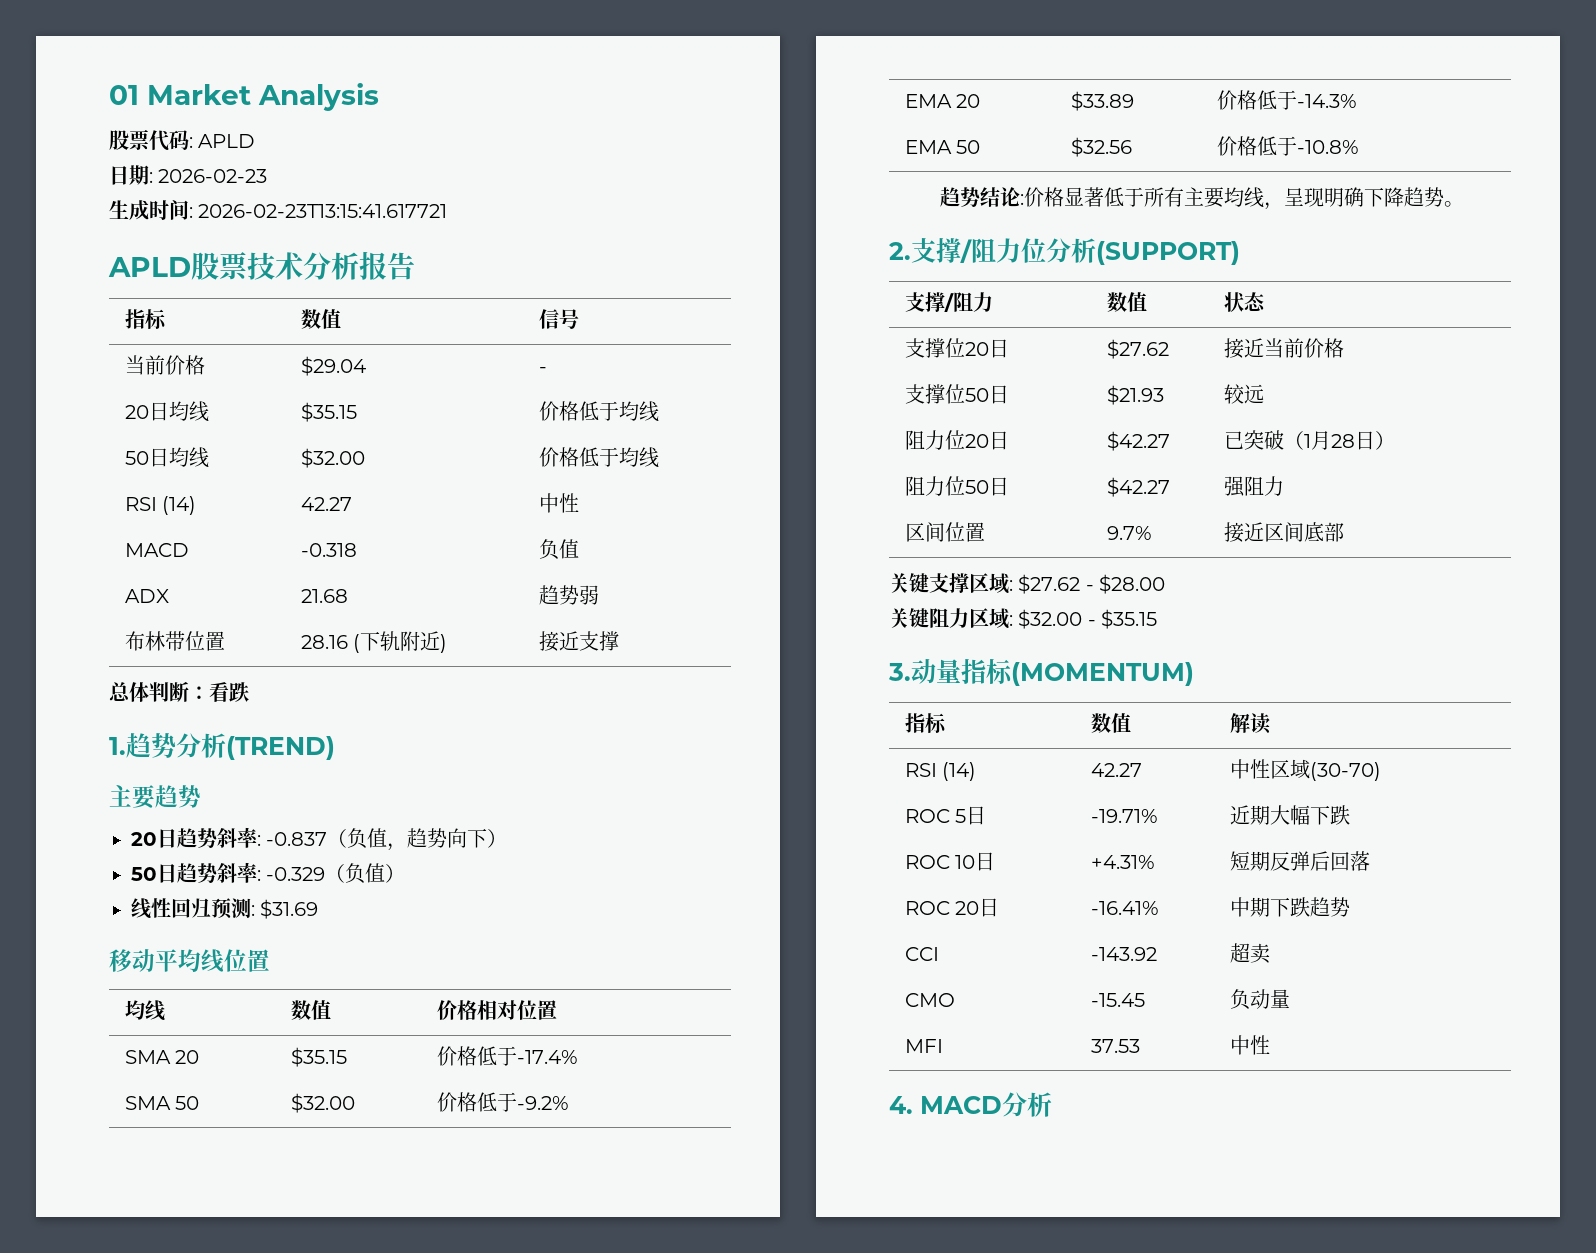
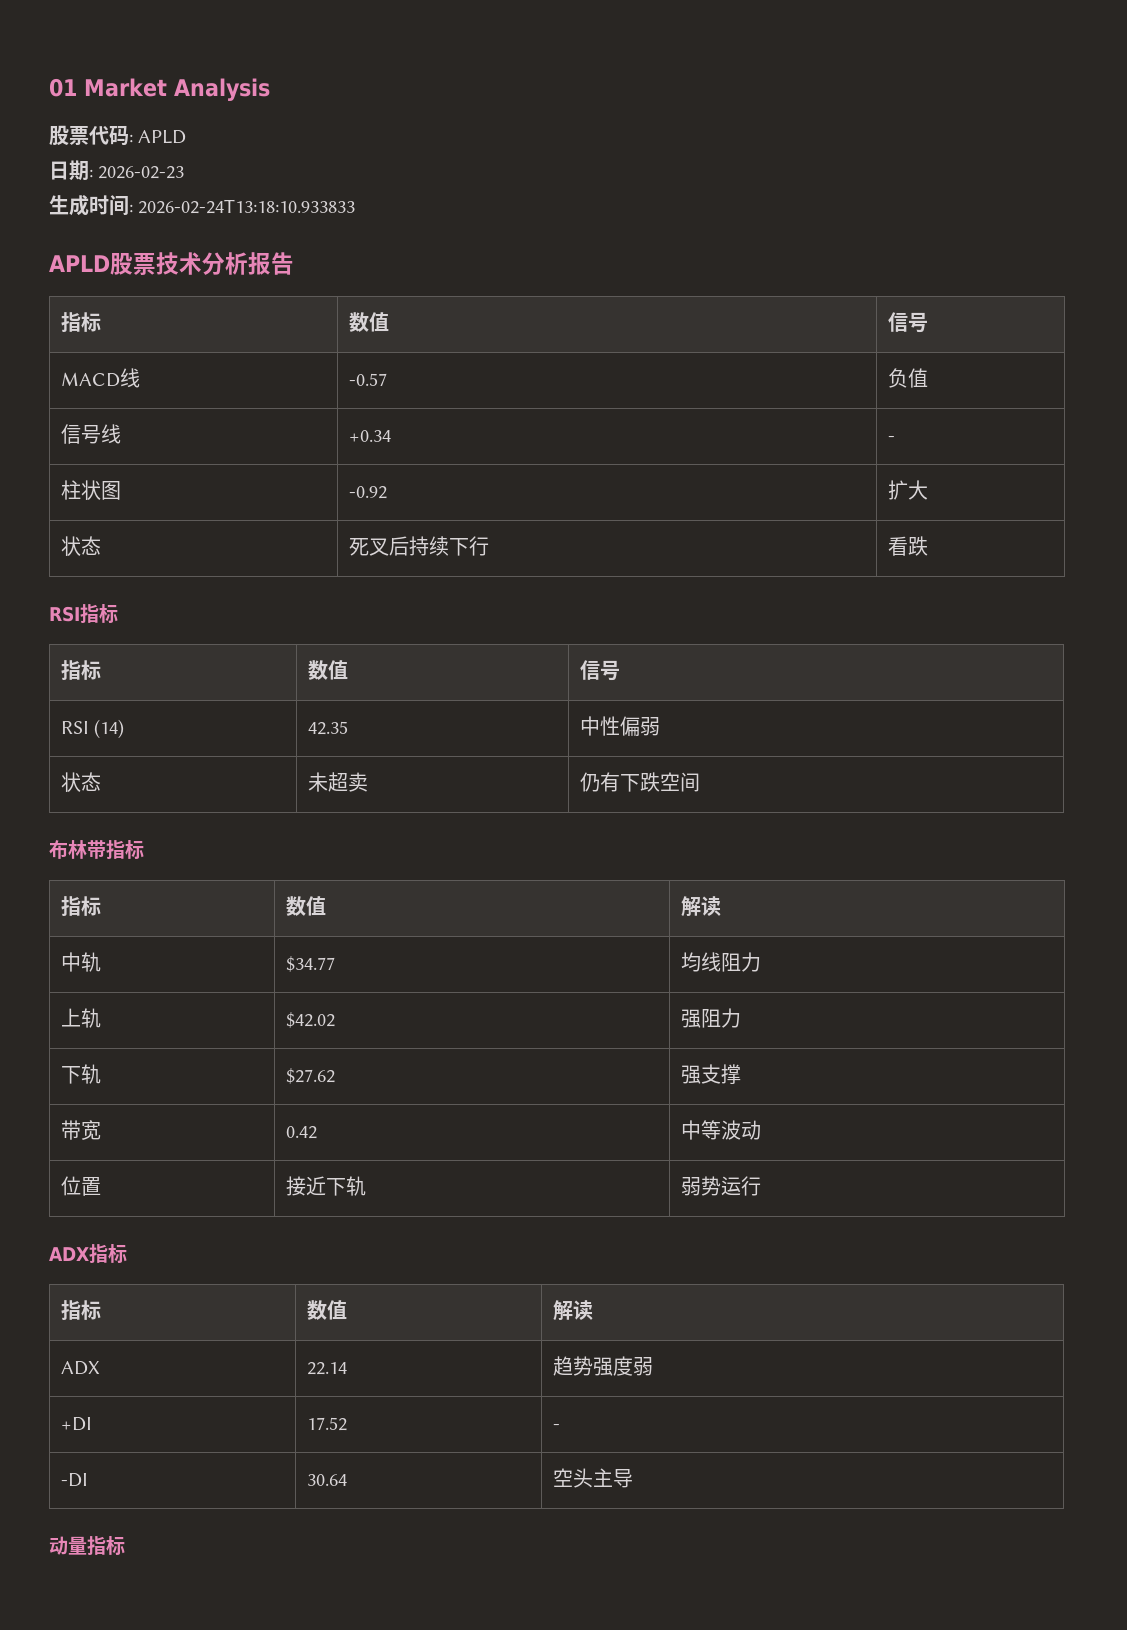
[198,204,448,218] 2026-02-23T13:15:41.617721 -> [138,199,356,214] 2026-02-24T13:18:10.933833
[124,355,205,375] [300,356,366,376] [538,367,547,373] [124,401,209,422] [300,402,357,422] [538,401,659,422] [124,447,209,468] [300,448,365,468] [538,447,659,468] [124,496,196,515] [300,497,352,511] [538,493,579,513] [124,543,189,557] [300,543,357,557] [538,539,579,560] [124,589,169,603] [300,589,348,603] [538,585,599,605] [124,631,225,651] [300,631,447,653] [538,631,619,652] [109,681,249,702] [109,733,335,760] [109,785,201,809] [131,827,508,851] [131,862,406,884] [131,898,319,919] [109,949,270,973] [124,1000,165,1021] [290,1000,331,1020] [436,1000,557,1020] [124,1050,199,1064] [290,1047,347,1067] [436,1046,578,1066] [124,1096,199,1110] [290,1093,355,1113] [436,1092,569,1112] [904,94,980,108] [1070,91,1134,111] [1216,90,1357,110] [904,140,980,154] [1070,137,1132,157] [1216,136,1359,156] [940,187,1465,210] [889,238,1240,265] [904,292,993,312] [1106,292,1147,312] [1223,292,1266,312] [904,338,1009,358] [1106,339,1169,359] [1223,338,1344,359] [904,384,1009,404] [1106,385,1164,405] [1223,384,1264,404] [904,430,1009,450] [1106,431,1170,451] [1223,430,1395,450] [904,476,1009,496] [1106,477,1170,497] [1223,476,1284,497] [904,522,985,542] [1106,526,1152,540] [1223,522,1344,543] [889,573,1166,594] [889,608,1158,629] [888,659,1194,686] [904,713,947,734] [1090,713,1131,733] [1229,713,1271,734] [904,762,976,781] [1090,763,1142,777] [1229,759,1381,781] [904,806,986,825] [1090,809,1158,823] [1229,805,1350,825] [904,852,995,871] [1090,855,1155,869] [1229,851,1370,871] [904,898,999,917] [1090,901,1159,915] [1229,897,1350,917] [904,947,939,961] [1090,947,1157,961] [1229,943,1270,964] [904,993,955,1007] [1090,993,1145,1007] [1229,989,1290,1010] [904,1039,943,1053] [1090,1039,1140,1053] [1229,1035,1270,1055] [889,1092,1052,1117] 当前价格 | $29.04 | - // 20日均线 | $35.15 | 价格低于均线 // 50日均线 | $32.00 | 价格低于均线 // RSI (14) | 42.27 | 中性 // MACD | -0.318 | 负值 // ADX | 21.68 | 趋势弱 // 布林带位置 | 28.16 (下轨附近) | 接近支撑 // 总体判断：看跌 // 1.趋势分析(TREND) // 主要趋势 // 20日趋势斜率: -0.837（负值，趋势向下） // 50日趋势斜率: -0.329（负值） // 线性回归预测: $31.69 // 移动平均线位置 // 均线 | 数值 | 价格相对位置 // SMA 20 | $35.15 | 价格低于-17.4% // SMA 50 | $32.00 | 价格低于-9.2% // EMA 20 | $33.89 | 价格低于-14.3% // EMA 50 | $32.56 | 价格低于-10.8% // 趋势结论:价格显著低于所有主要均线，呈现明确下降趋势。 // 2.支撑/阻力位分析(SUPPORT) // 支撑/阻力 | 数值 | 状态 // 支撑位20日 | $27.62 | 接近当前价格 // 支撑位50日 | $21.93 | 较远 // 阻力位20日 | $42.27 | 已突破（1月28日） // 阻力位50日 | $42.27 | 强阻力 // 区间位置 | 9.7% | 接近区间底部 // 关键支撑区域: $27.62 - $28.00 // 关键阻力区域: $32.00 - $35.15 // 3.动量指标(MOMENTUM) // 指标 | 数值 | 解读 // RSI (14) | 42.27 | 中性区域(30-70) // ROC 5日 | -19.71% | 近期大幅下跌 // ROC 10日 | +4.31% | 短期反弹后回落 // ROC 20日 | -16.41% | 中期下跌趋势 // CCI | -143.92 | 超卖 // CMO | -15.45 | 负动量 // MFI | 37.53 | 中性 // 4. MACD分析 -> [61,368,141,388] [349,373,388,386] [888,368,929,388] [61,424,122,444] [349,430,392,442] [888,436,896,442] [61,480,122,500] [349,486,388,499] [888,480,929,500] [61,536,102,556] [349,536,490,556] [888,536,929,556] [49,604,118,623] [61,660,102,680] [308,660,349,680] [580,660,621,681] [61,719,125,739] [308,721,349,735] [580,716,661,737] [61,772,102,792] [308,772,369,792] [580,772,701,792] [49,840,144,859] [61,896,102,916] [286,896,327,916] [681,896,722,917] [61,952,102,972] [286,956,336,972] [681,952,762,972] [61,1008,102,1028] [286,1012,336,1028] [681,1008,742,1028] [61,1064,102,1084] [286,1068,336,1084] [681,1064,742,1084] [61,1120,102,1140] [286,1126,318,1139] [681,1120,762,1140] [61,1176,102,1196] [286,1176,367,1196] [681,1176,762,1196] [49,1244,127,1263] [61,1300,102,1320] [307,1300,348,1320] [553,1300,594,1321] [61,1361,101,1375] [307,1362,348,1375] [553,1356,654,1376] [61,1417,93,1431] [307,1417,348,1431] [553,1424,561,1430] [61,1473,89,1487] [307,1474,348,1486] [553,1468,634,1488] [49,1536,125,1555] MACD线 | -0.57 | 负值 // 信号线 | +0.34 | - // 柱状图 | -0.92 | 扩大 // 状态 | 死叉后持续下行 | 看跌 // RSI指标 // 指标 | 数值 | 信号 // RSI (14) | 42.35 | 中性偏弱 // 状态 | 未超卖 | 仍有下跌空间 // 布林带指标 // 指标 | 数值 | 解读 // 中轨 | $34.77 | 均线阻力 // 上轨 | $42.02 | 强阻力 // 下轨 | $27.62 | 强支撑 // 带宽 | 0.42 | 中等波动 // 位置 | 接近下轨 | 弱势运行 // ADX指标 // 指标 | 数值 | 解读 // ADX | 22.14 | 趋势强度弱 // +DI | 17.52 | - // -DI | 30.64 | 空头主导 // 动量指标

